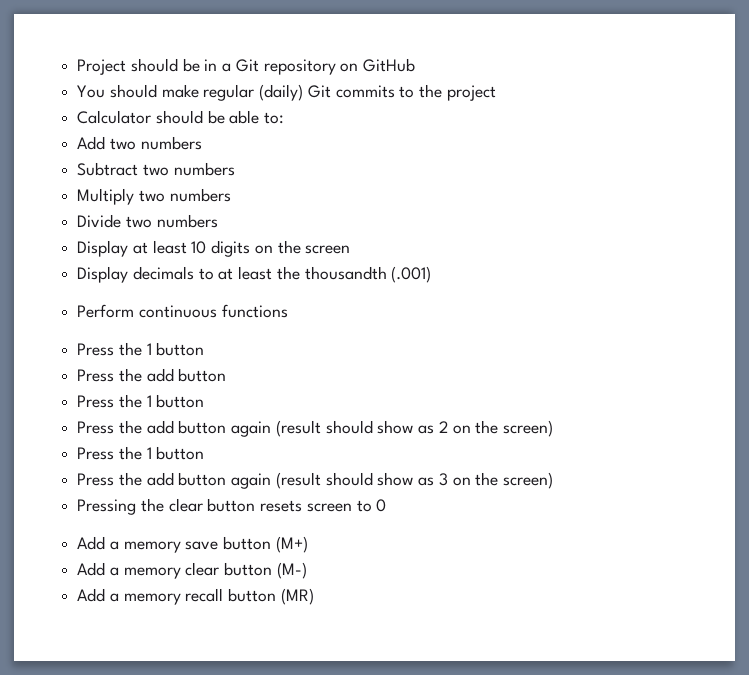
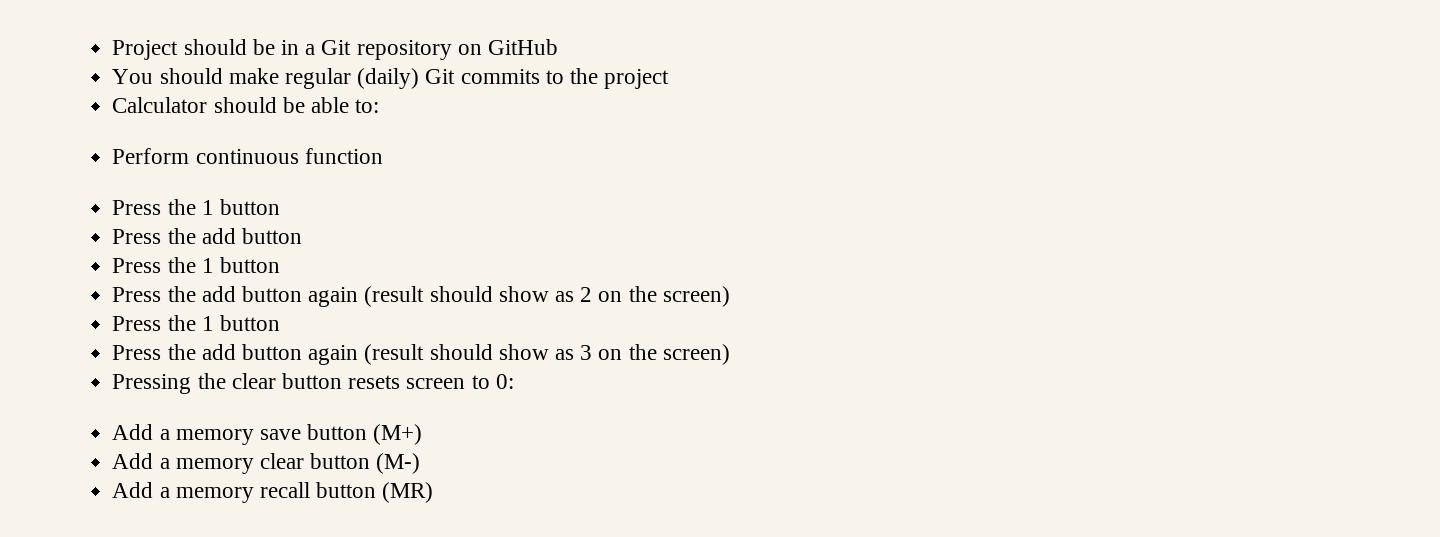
[77,136,202,150] [77,162,235,176] [77,188,231,205] [77,214,218,228] [77,240,351,257] [77,266,432,283] // Add two numbers // Subtract two numbers // Multiply two numbers // Divide two numbers // Display at least 10 digits on the screen // Display decimals to at least the thousandth (.001) -> (380, 106) none
[221,304,288,318] functions -> [304,148,383,164] function
[376,499,387,512] 0 -> [495,374,514,389] 0:

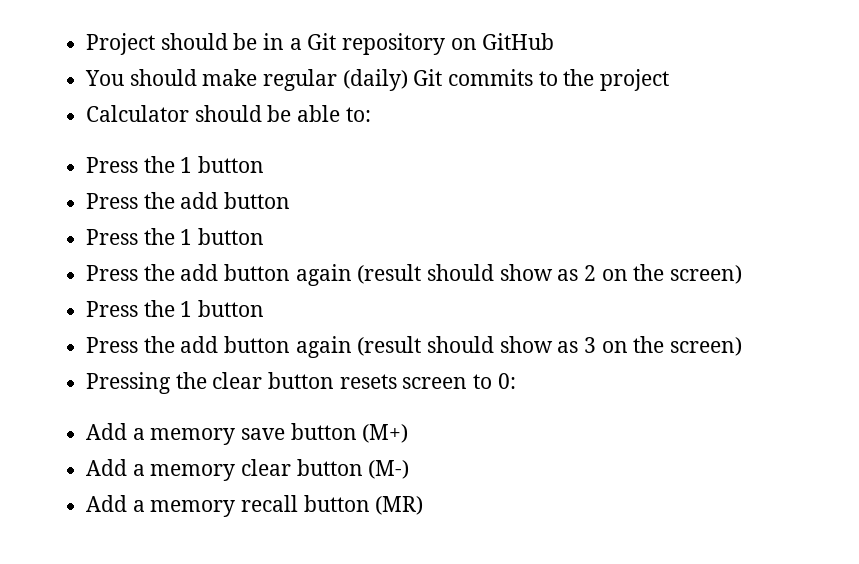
[112,148,383,164] // Perform continuous function -> (371, 114) none

